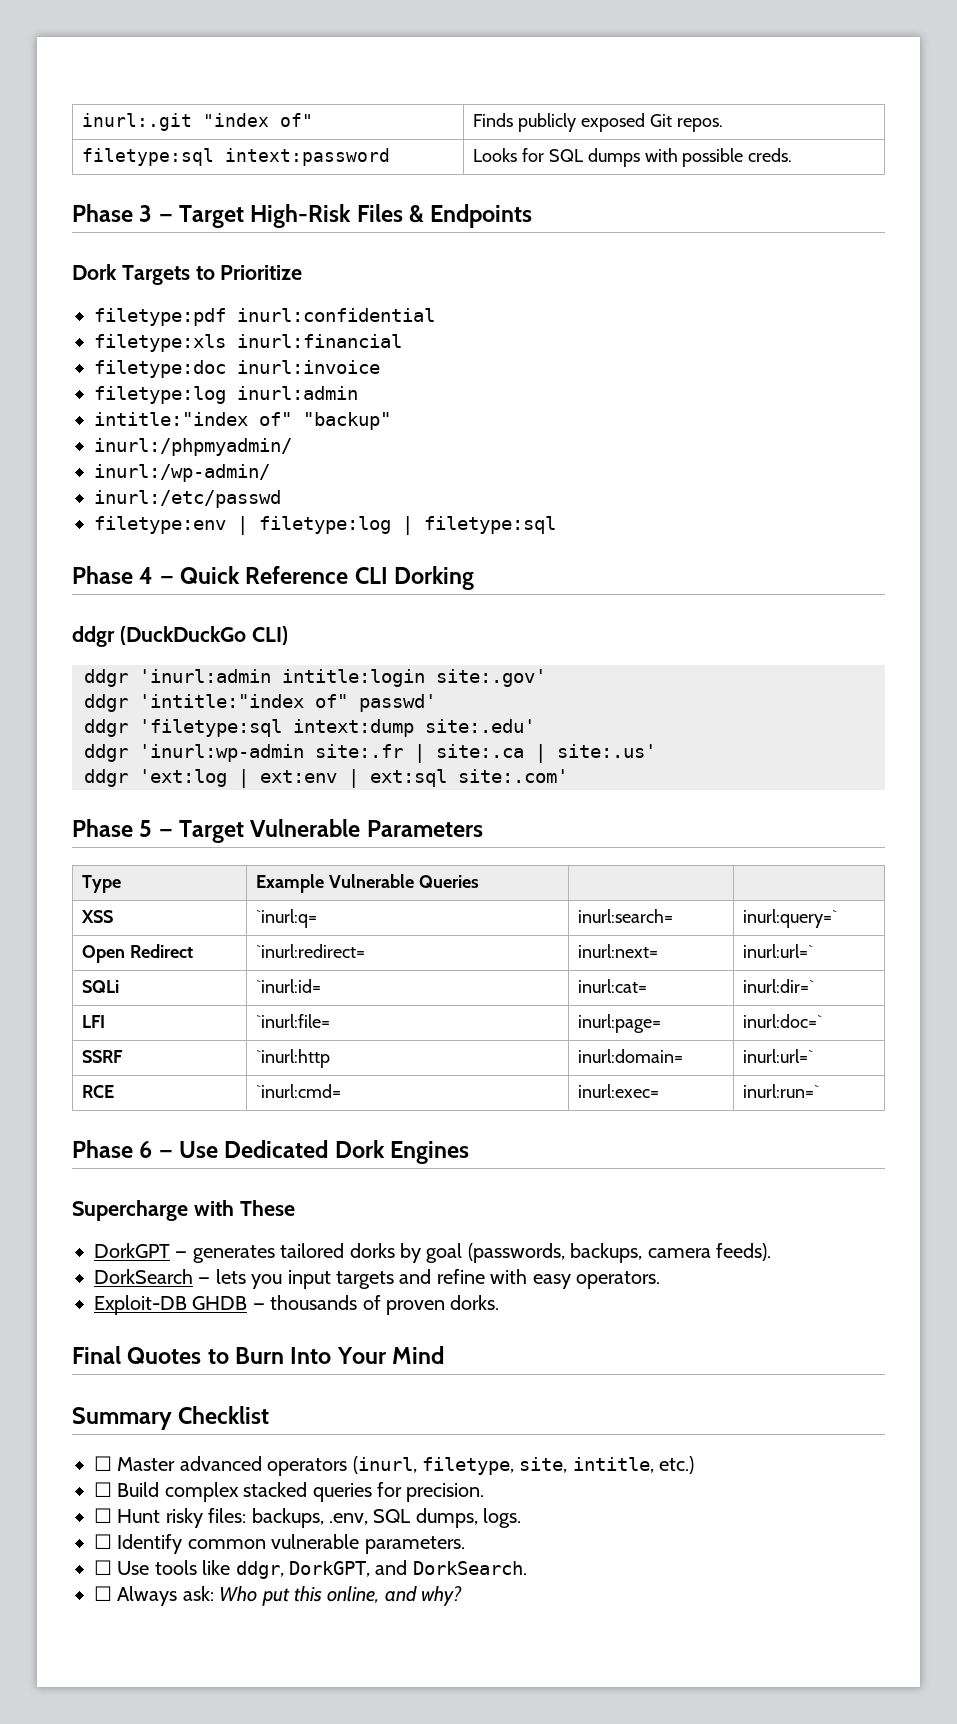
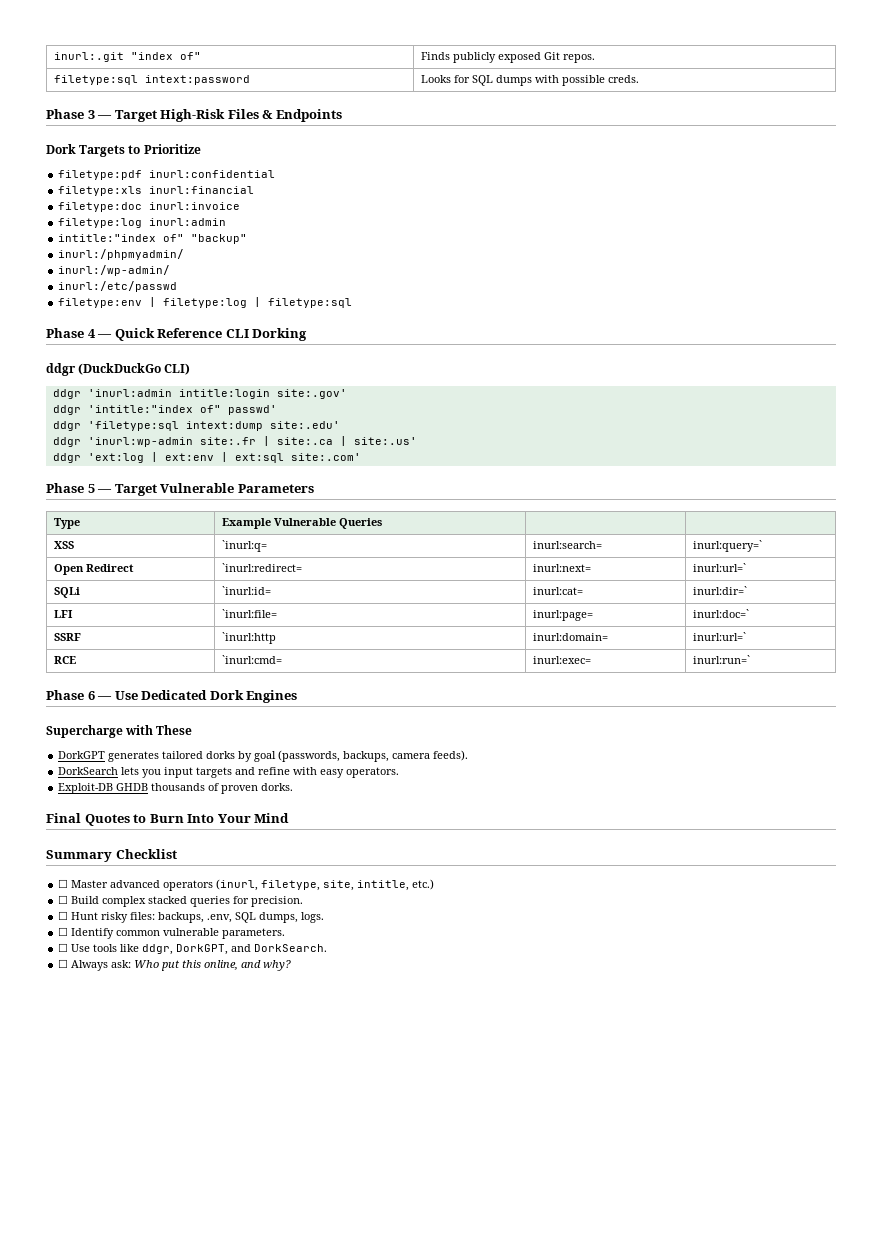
[175,1251,188,1258] — -> (106, 755) none
[198,1277,211,1284] — -> (119, 771) none
[252,1303,265,1310] — -> (149, 787) none

